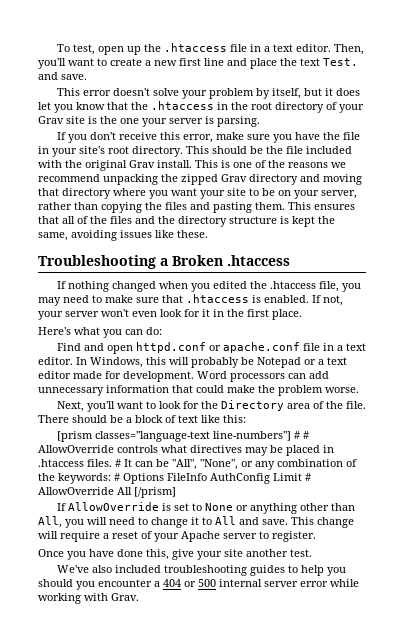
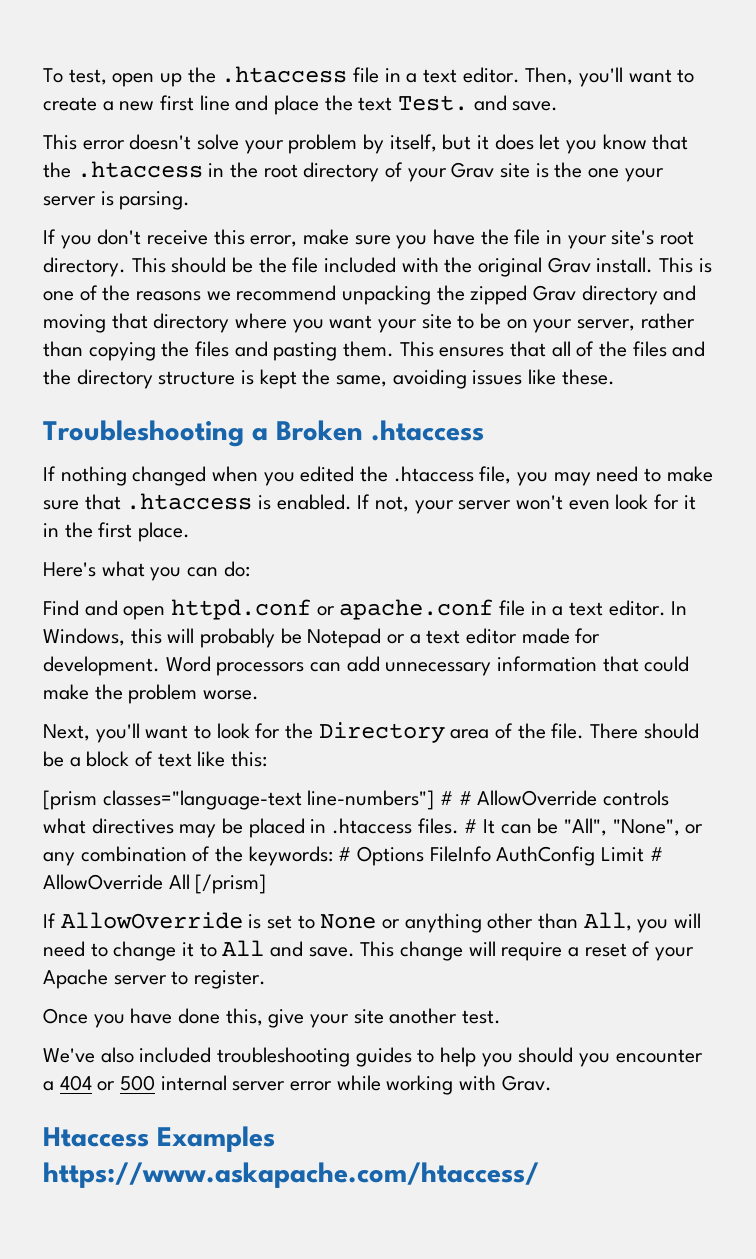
(139, 597) none -> [43,1126,275,1152] [43,1162,539,1188] // Htaccess Examples https://www.askapache.com/htaccess/

